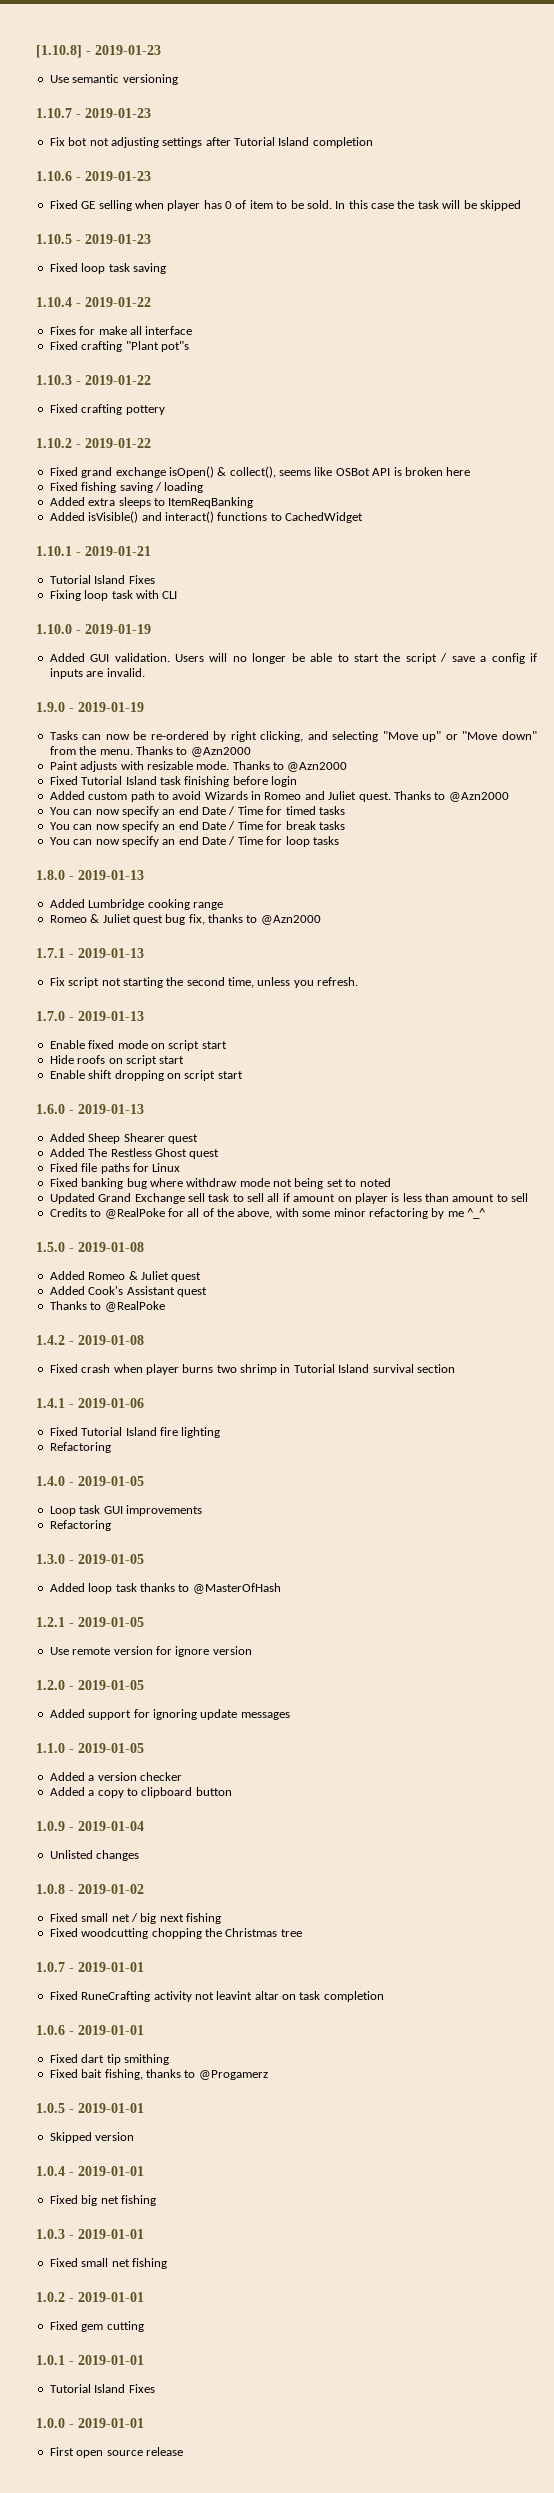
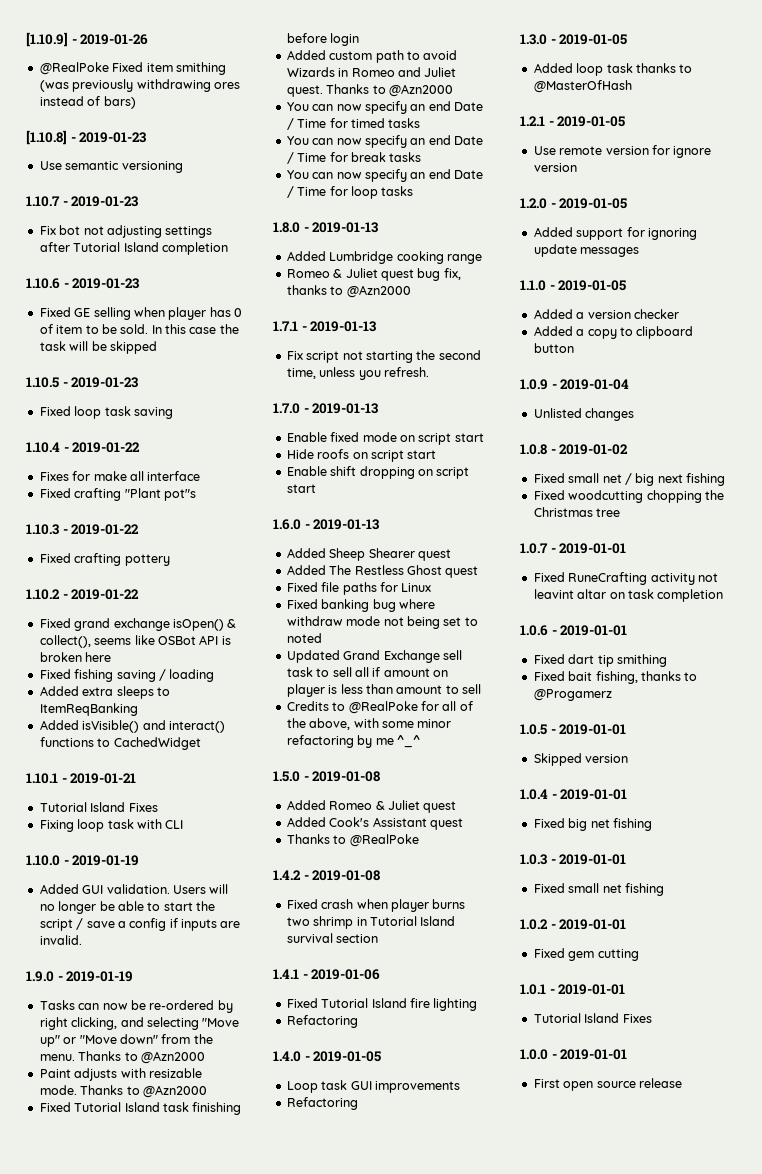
(36, 51) none -> [26,32,149,47] [39,62,226,75] [39,79,240,92] [39,96,136,109] [1.10.9] - 2019-01-26 // @RealPoke Fixed item smithing (was previously withdrawing ores instead of bars) //

